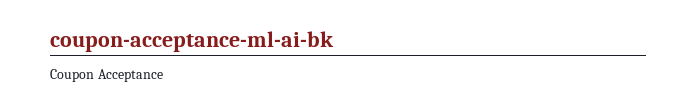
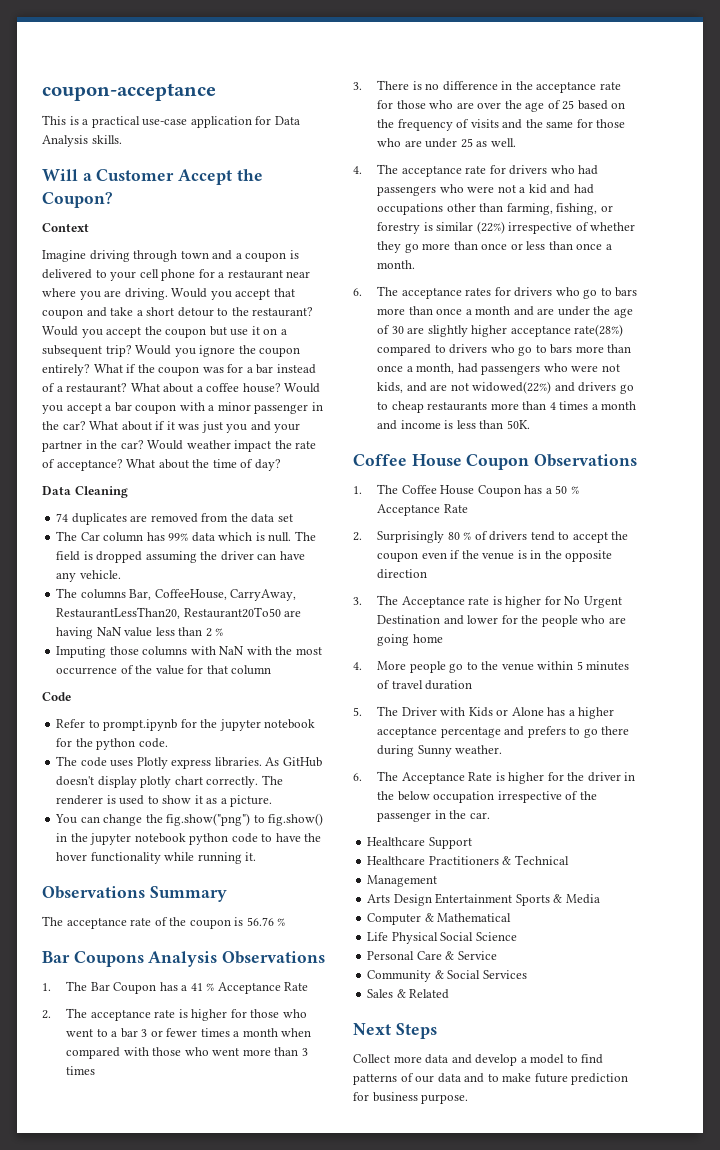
[50,31,334,52] [50,69,163,82] coupon-acceptance-ml-ai-bk // Coupon Acceptance -> [42,83,216,101] [42,115,300,128] [42,135,122,147] [42,169,263,185] [42,192,113,208] [42,223,89,232] [42,250,299,262] [42,269,311,281] [42,288,295,300] [42,307,314,319] [42,326,287,338] [42,345,301,357] [42,364,316,376] [42,383,321,393] [42,402,323,414] [42,421,301,433] [42,440,317,452] [42,459,281,471] [42,486,128,498] [56,513,293,525] [56,531,316,542] [56,551,305,563] [56,570,121,582] [56,588,297,601] [56,607,302,619] [56,627,224,639] [56,646,322,658] [56,665,272,675] [42,692,71,701] [56,719,316,731] [56,738,168,750] [56,756,322,769] [56,775,283,788] [56,795,273,807] [55,813,324,826] [56,833,322,845] [56,852,257,864] [42,886,227,902] [42,916,286,929] [42,951,326,967] [42,981,309,994] [42,1008,307,1021] [66,1028,312,1038] [66,1047,308,1059] [66,1066,96,1075] [353,80,621,93] [377,100,626,112] [377,119,626,131] [377,138,516,148] [353,164,599,177] [377,184,594,196] [377,203,613,215] [377,221,636,234] [377,241,612,253] [377,260,416,269] [353,286,638,299] [377,306,633,318] [377,324,624,337] [377,344,632,356] [377,363,620,375] [377,381,634,394] [377,401,637,413] [377,420,530,430] [353,454,638,470] [353,484,579,497] [377,504,468,516] [353,531,629,543] [377,550,613,562] [377,569,428,579] [353,595,622,608] [377,615,626,627] [377,634,443,646] [353,661,630,673] [377,680,473,690] [353,706,615,719] [377,726,630,738] [377,745,503,757] [353,771,636,784] [377,791,597,803] [377,810,490,822] [367,837,472,849] [367,855,569,865] [367,875,438,887] [367,893,600,906] [367,913,512,925] [367,932,517,944] [367,951,497,960] [367,970,527,982] [367,989,450,999] [353,1023,437,1039] [353,1054,604,1066] [353,1073,629,1085] [353,1092,469,1104] coupon-acceptance // This is a practical use-case application for Data Analysis skills. // Will a Customer Accept the Coupon? // Context // Imagine driving through town and a coupon is delivered to your cell phone for a restaurant near where you are driving. Would you accept that coupon and take a short detour to the restaurant? Would you accept the coupon but use it on a subsequent trip? Would you ignore the coupon entirely? What if the coupon was for a bar instead of a restaurant? What about a coffee house? Would you accept a bar coupon with a minor passenger in the car? What about if it was just you and your partner in the car? Would weather impact the rate of acceptance? What about the time of day? // Data Cleaning // 74 duplicates are removed from the data set // The Car column has 99% data which is null. The field is dropped assuming the driver can have any vehicle. // The columns Bar, CoffeeHouse, CarryAway, RestaurantLessThan20, Restaurant20To50 are having NaN value less than 2 % // Imputing those columns with NaN with the most occurrence of the value for that column // Code // Refer to prompt.ipynb for the jupyter notebook for the python code. // The code uses Plotly express libraries. As GitHub doesn't display plotly chart correctly. The renderer is used to show it as a picture. // You can change the fig.show("png") to fig.show() in the jupyter notebook python code to have the hover functionality while running it. // Observations Summary // The acceptance rate of the coupon is 56.76 % // Bar Coupons Analysis Observations // 1. The Bar Coupon has a 41 % Acceptance Rate // 2. The acceptance rate is higher for those who went to a bar 3 or fewer times a month when compared with those who went more than 3 times // 3. There is no difference in the acceptance rate for those who are over the age of 25 based on the frequency of visits and the same for those who are under 25 as well. // 4. The acceptance rate for drivers who had passengers who were not a kid and had occupations other than farming, fishing, or forestry is similar (22%) irrespective of whether they go more than once or less than once a month. // 6. The acceptance rates for drivers who go to bars more than once a month and are under the age of 30 are slightly higher acceptance rate(28%) compared to drivers who go to bars more than once a month, had passengers who were not kids, and are not widowed(22%) and drivers go to cheap restaurants more than 4 times a month and income is less than 50K. // Coffee House Coupon Observations // 1. The Coffee House Coupon has a 50 % Acceptance Rate // 2. Surprisingly 80 % of drivers tend to accept the coupon even if the venue is in the opposite direction // 3. The Acceptance rate is higher for No Urgent Destination and lower for the people who are going home // 4. More people go to the venue within 5 minutes of travel duration // 5. The Driver with Kids or Alone has a higher acceptance percentage and prefers to go there during Sunny weather. // 6. The Acceptance Rate is higher for the driver in the below occupation irrespective of the passenger in the car. // Healthcare Support // Healthcare Practitioners & Technical // Management // Arts Design Entertainment Sports & Media // Computer & Mathematical // Life Physical Social Science // Personal Care & Service // Community & Social Services // Sales & Related // Next Steps // Collect more data and develop a model to find patterns of our data and to make future prediction for business purpose.

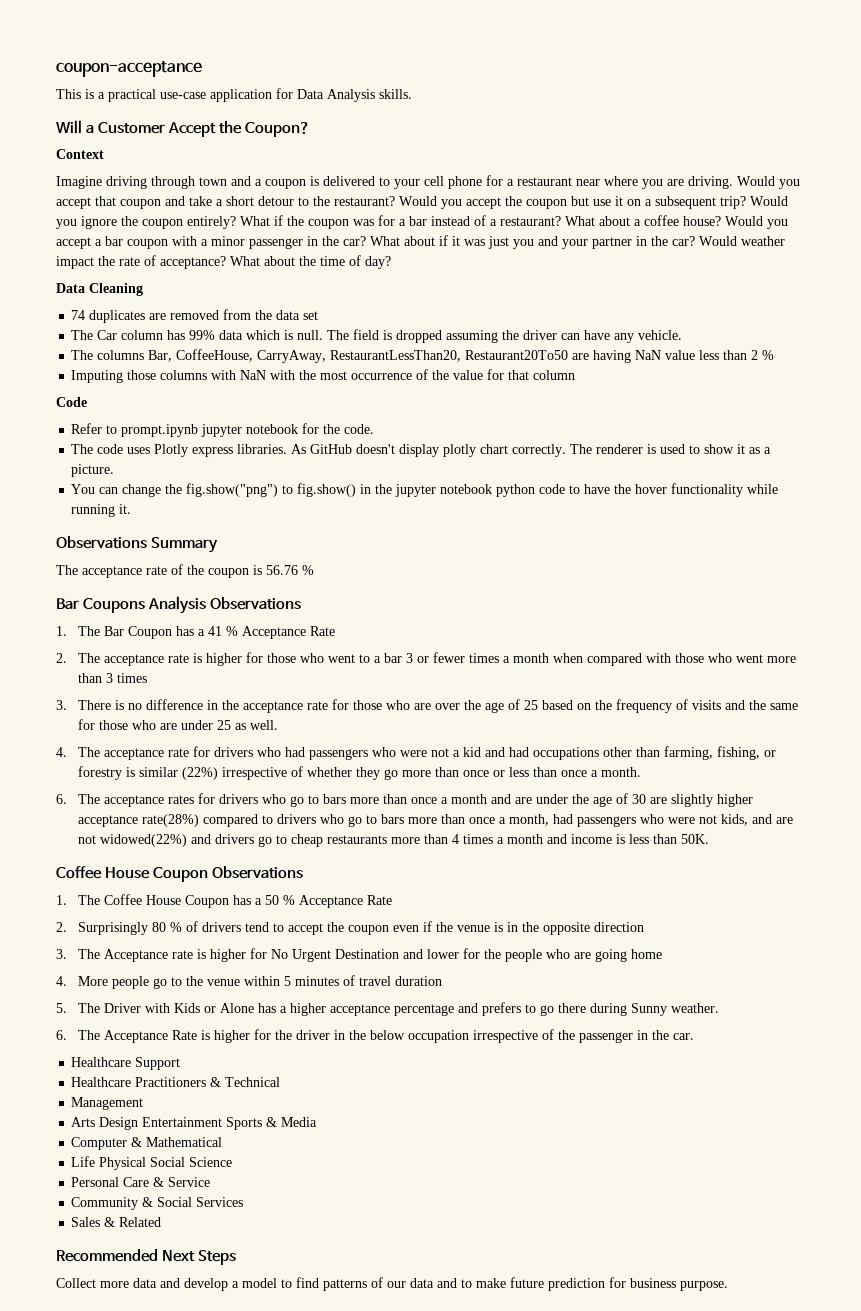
[180,719,218,728] for the -> (199, 430) none
[96,738,136,750] python -> (341, 429) none
(450, 994) none -> [56,1249,158,1262] Recommended

